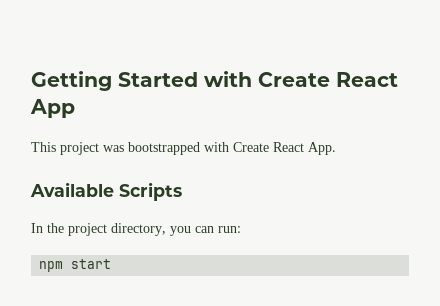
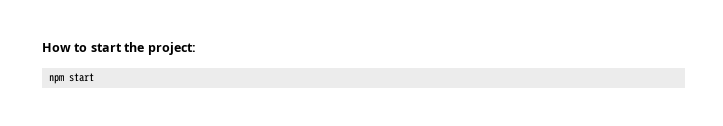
[31,71,398,91] [30,99,75,118] [31,142,336,155] [30,182,182,201] [31,223,241,236] Getting Started with Create React App // This project was bootstrapped with Create React App. // Available Scripts // In the project directory, you can run: -> [42,42,196,55] How to start the project:

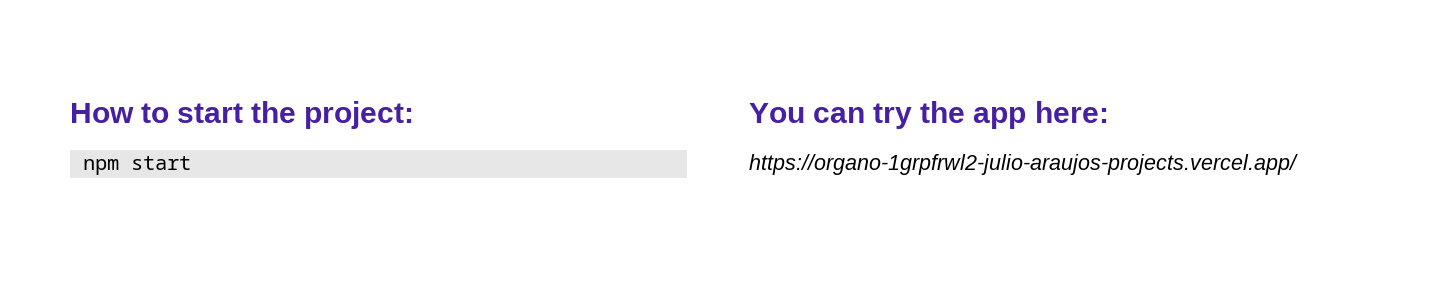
(94, 77) none -> [749,101,1109,129] [749,154,1298,175] // You can try the app here: // https://organo-1grpfrwl2-julio-araujos-projects.vercel.app/

